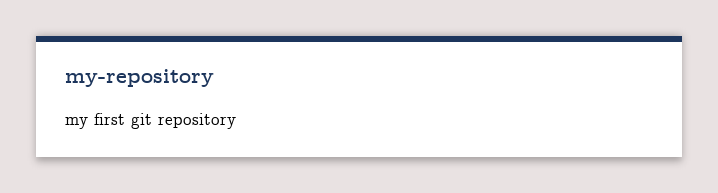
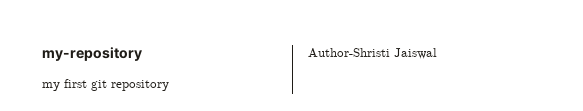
(236, 121) none -> [308,48,437,59] // Author-Shristi Jaiswal

